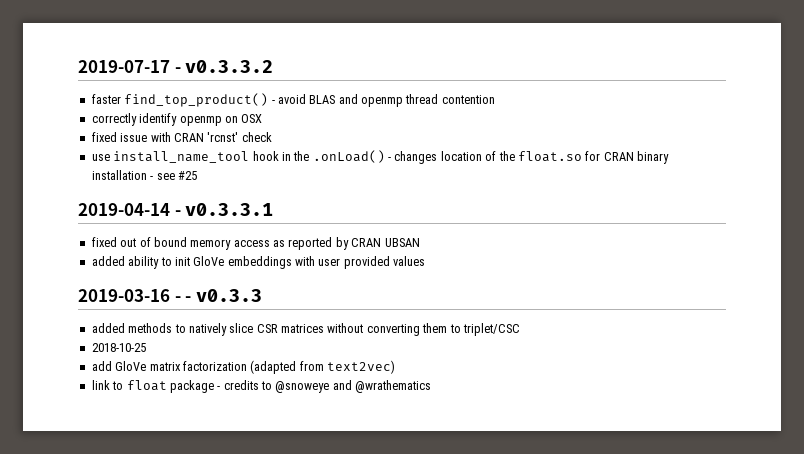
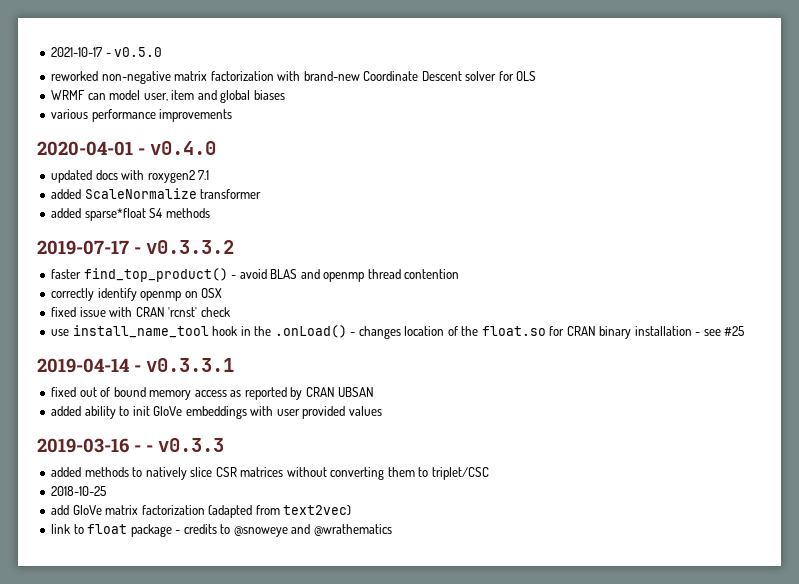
(78, 66) none -> [51,47,163,57] [51,71,537,84] [51,90,285,103] [51,109,233,122] [37,141,216,156] [51,170,210,183] [51,188,262,199] [51,208,210,221] 2021-10-17 - v0.5.0 // reworked non-negative matrix factorization with brand-new Coordinate Descent solver for OLS // WRMF can model user, item and global biases // various performance improvements // 2020-04-01 - v0.4.0 // updated docs with roxygen2 7.1 // added ScaleNormalize transformer // added sparse*float S4 methods //

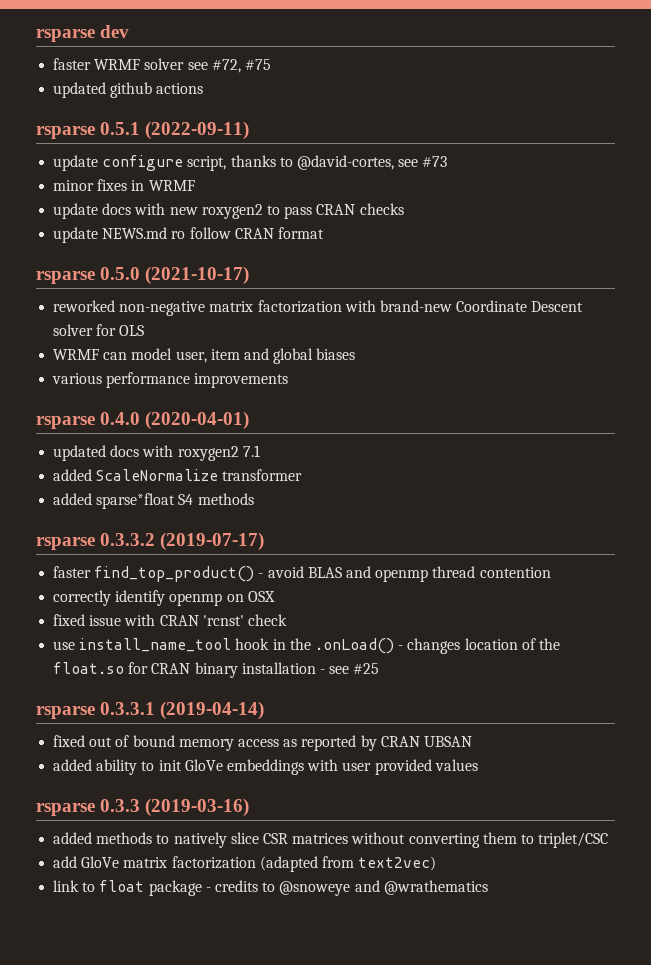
[51,47,163,57] 2021-10-17 - v0.5.0 -> [36,25,130,42] [53,58,271,73] [53,82,204,98] [36,121,250,140] [53,155,448,171] [53,179,195,191] [53,203,404,219] [53,227,324,243] [36,266,250,285] rsparse dev // faster WRMF solver see #72, #75 // updated github actions // rsparse 0.5.1 (2022-09-11) // update configure script, thanks to @david-cortes, see #73 // minor fixes in WRMF // update docs with new roxygen2 to pass CRAN checks // update NEWS.md ro follow CRAN format // rsparse 0.5.0 (2021-10-17)
[37,141,216,156] 2020-04-01 - v0.4.0 -> [36,411,250,430] rsparse 0.4.0 (2020-04-01)
[37,240,234,255] 2019-07-17 - v0.3.3.2 -> [36,532,265,551] rsparse 0.3.3.2 (2019-07-17)
[37,358,234,373] 2019-04-14 - v0.3.3.1 -> [36,701,265,720] rsparse 0.3.3.1 (2019-04-14)
[37,438,224,453] 2019-03-16 - - v0.3.3 -> [36,798,250,817] rsparse 0.3.3 (2019-03-16)
[51,486,107,496] // 2018-10-25 -> (609, 840) none

